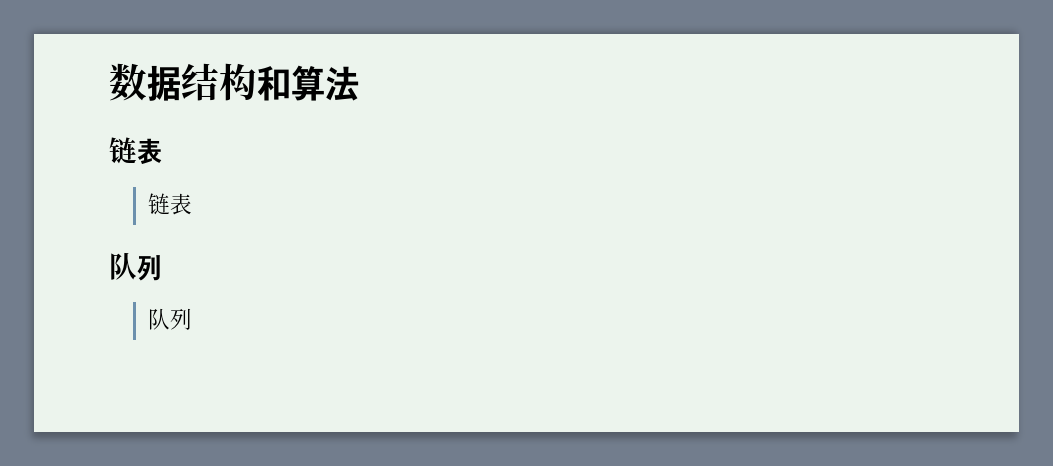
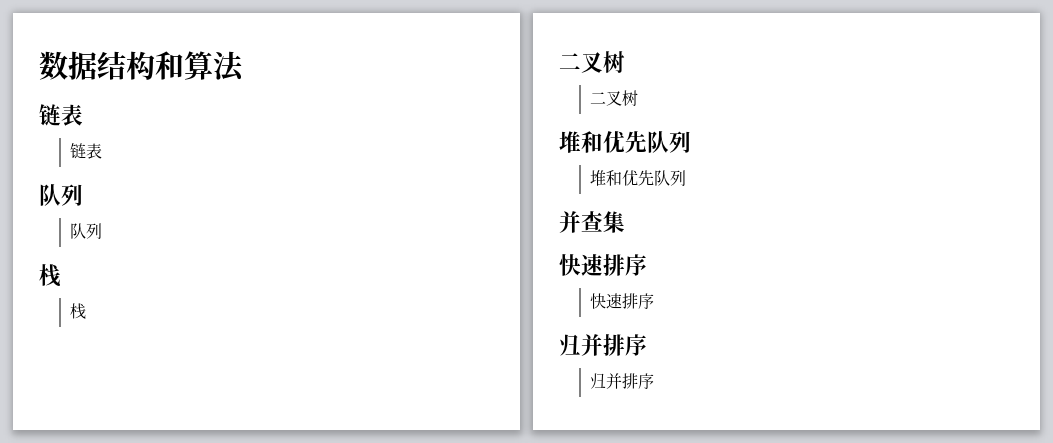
(193, 319) none -> [39,264,61,287] [70,303,87,319] [559,51,625,73] [590,90,639,106] [559,131,691,153] [590,170,687,186] [559,211,625,233] [559,254,647,276] [590,293,655,309] [559,334,647,356] [590,373,655,389] // 栈 // 栈 // 二叉树 // 二叉树 // 堆和优先队列 // 堆和优先队列 // 并查集 // 快速排序 // 快速排序 // 归并排序 // 归并排序

